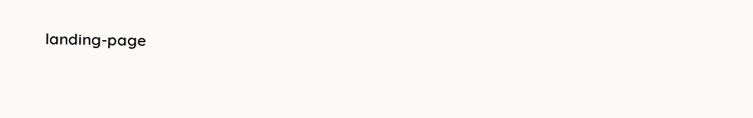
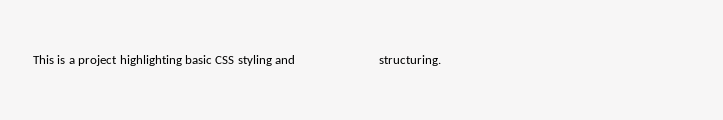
[45,33,147,49] landing-page -> [33,55,441,66] This is a project highlighting basic CSS styling and structuring.

